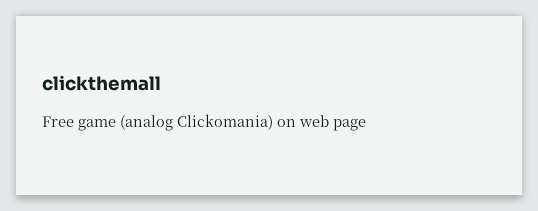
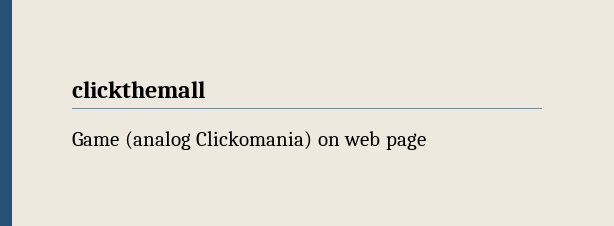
[42,116,116,131] Free game -> [72,132,119,146] Game

